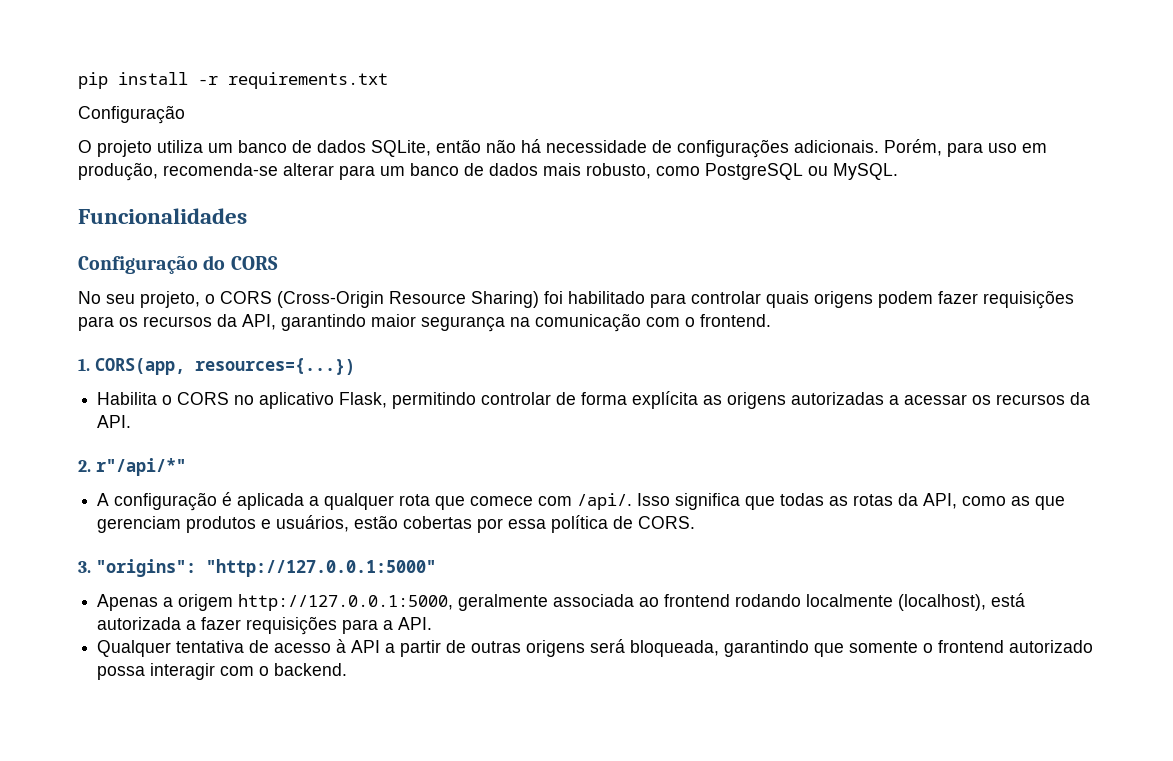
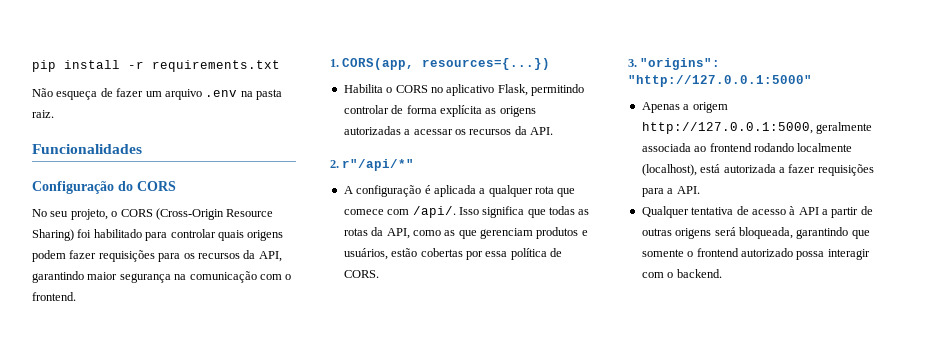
[78,105,185,124] [78,139,1047,158] [78,162,898,181] Configuração // O projeto utiliza um banco de dados SQLite, então não há necessidade de configurações adicionais. Porém, para uso em produção, recomenda-se alterar para um banco de dados mais robusto, como PostgreSQL ou MySQL. -> [32,88,282,100] [32,110,54,118] Não esqueça de fazer um arquivo .env na pasta raiz.

